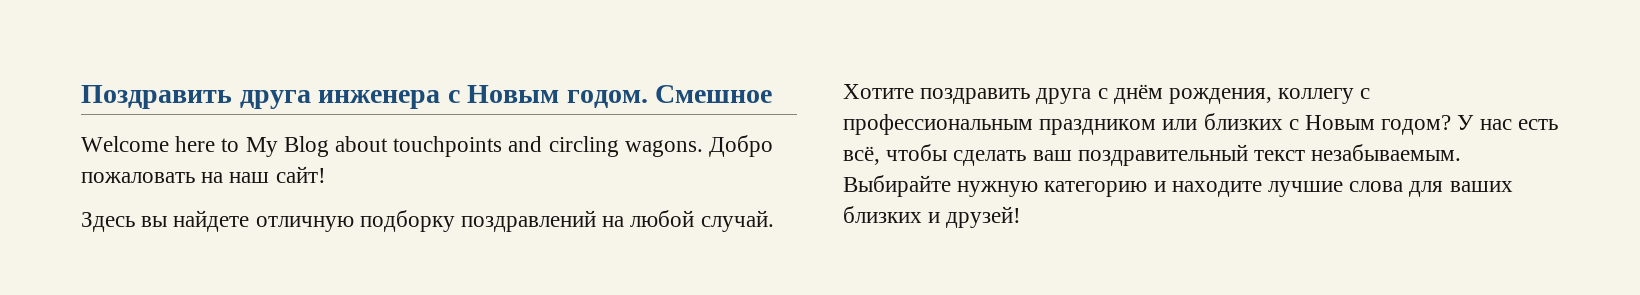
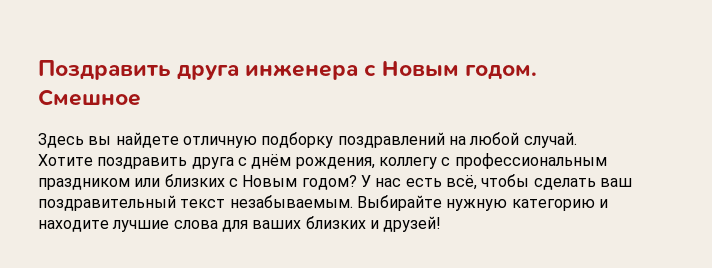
[81,135,774,157] [81,166,326,183] // Welcome here to My Blog about touchpoints and circling wagons. Добро пожаловать на наш сайт! -> (141, 97) none

